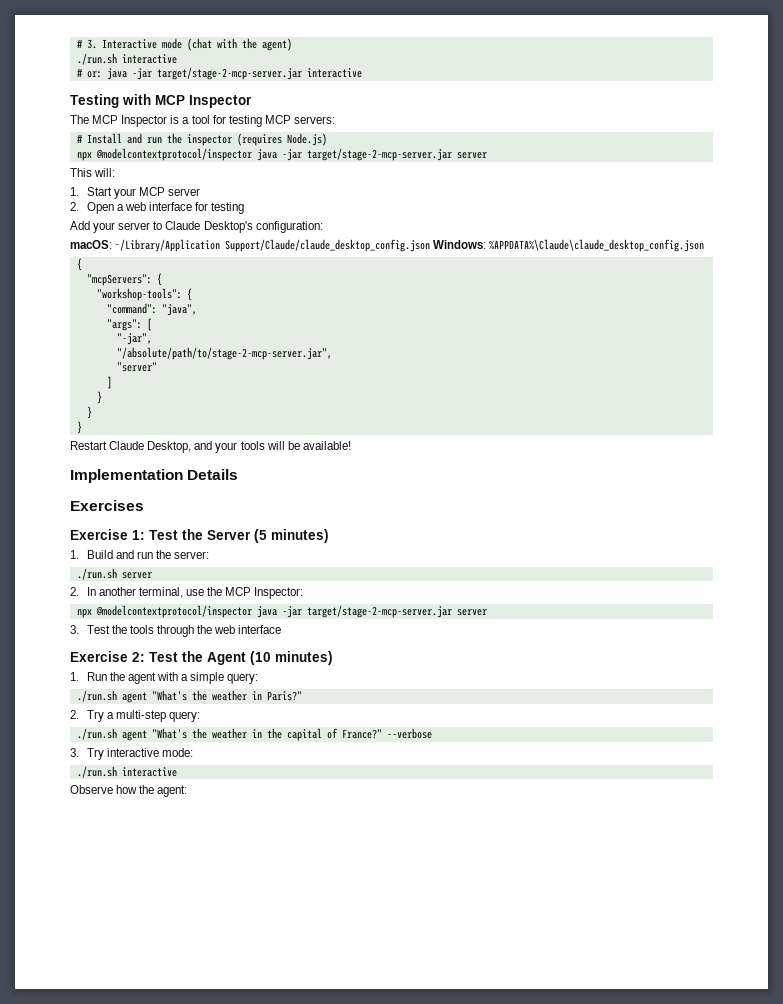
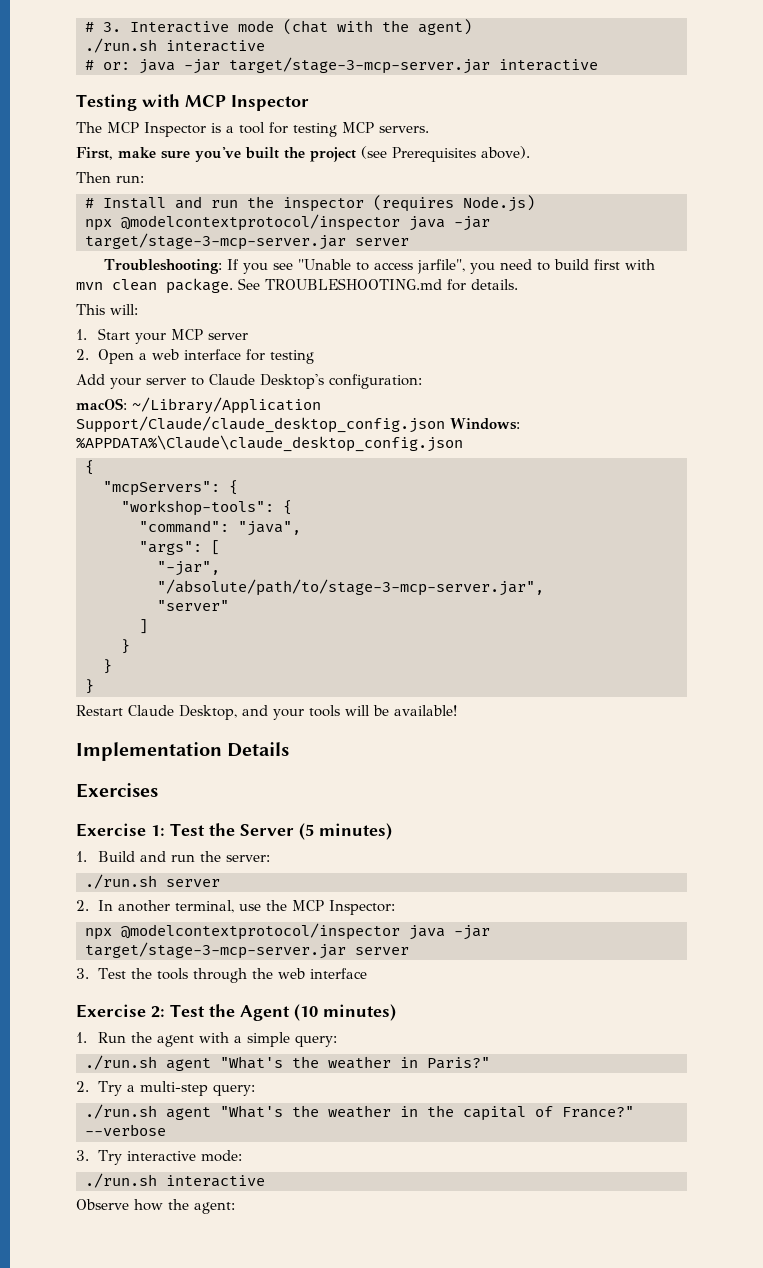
[156,67,302,80] target/stage-2-mcp-server.jar -> [229,57,490,74] target/stage-3-mcp-server.jar
[293,116,335,124] servers: -> [379,126,429,133] [76,146,530,162] [76,172,144,183] servers. // First, make sure you've built the project (see Prerequisites above). // Then run:
[306,148,487,161] target/stage-2-mcp-server.jar server -> [85,233,409,250] [104,259,656,274] [76,278,518,294] target/stage-3-mcp-server.jar server // Troubleshooting: If you see "Unable to access jarfile", you need to build first with mvn clean package. See TROUBLESHOOTING.md for details.
[116,347,332,360] "/absolute/path/to/stage-2-mcp-server.jar", -> [157,579,544,596] "/absolute/path/to/stage-3-mcp-server.jar",
[306,605,452,618] target/stage-2-mcp-server.jar -> [85,942,346,959] target/stage-3-mcp-server.jar

